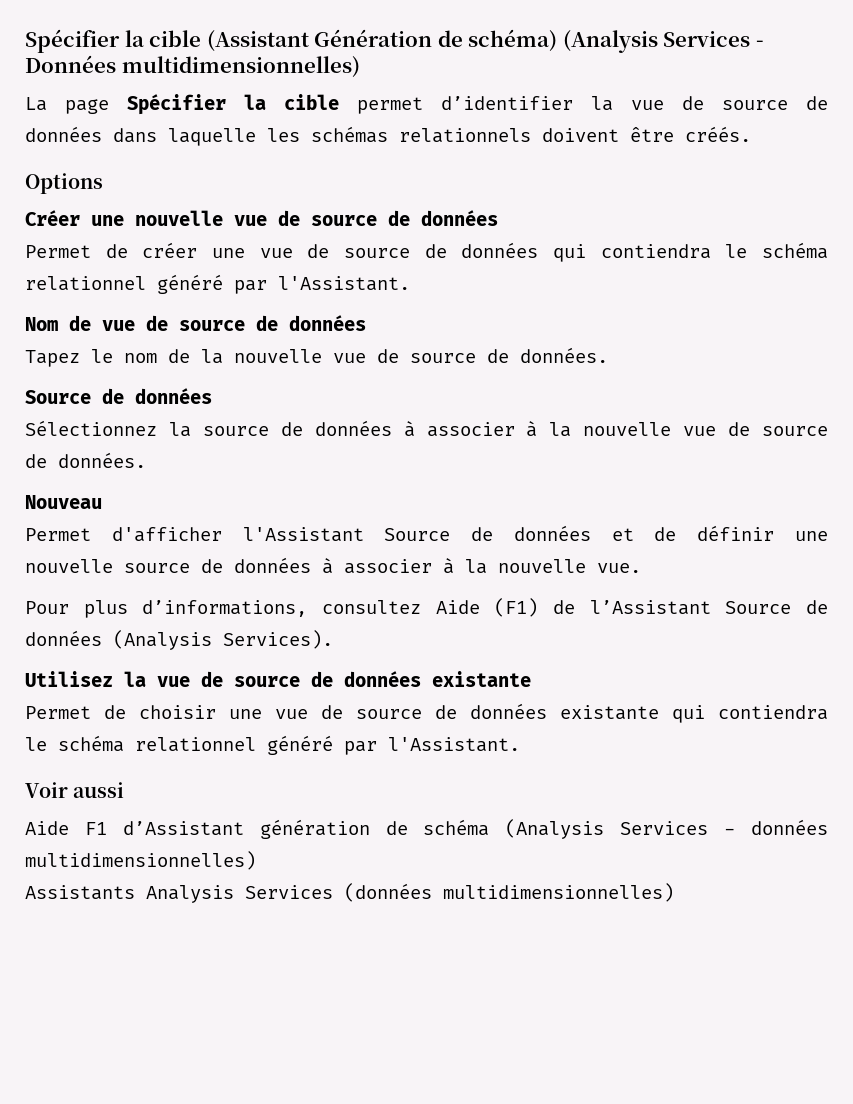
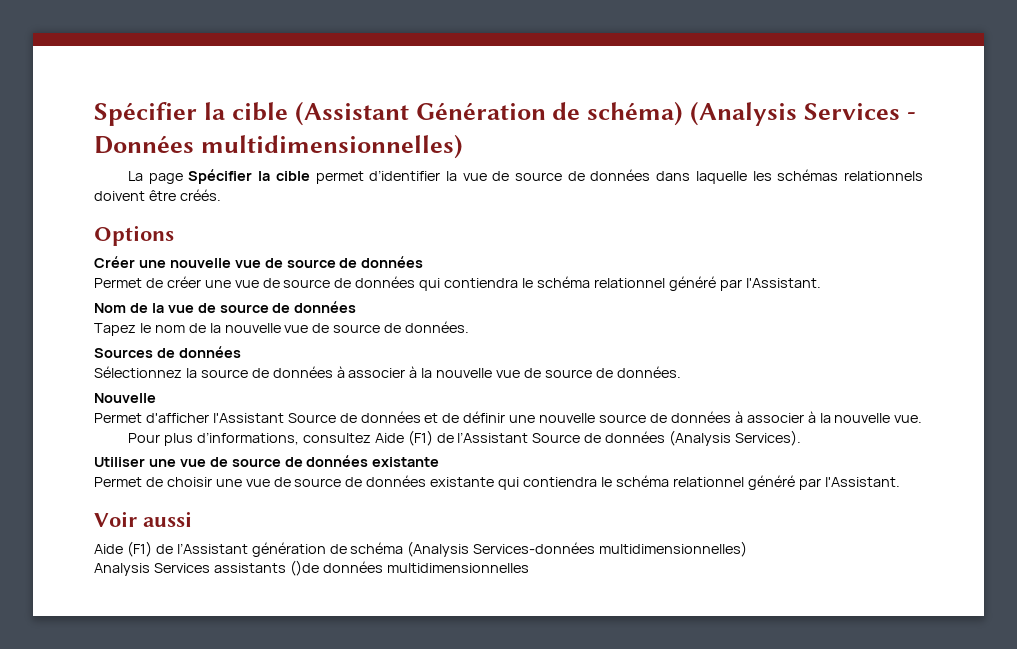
(91, 323) none -> [151,303,164,313] la
[25,390,91,404] Source -> [94,348,153,358] Sources
[25,495,102,509] Nouveau -> [94,393,156,403] Nouvelle
[25,671,146,687] Utilisez la -> [94,457,176,467] Utiliser une
[84,821,244,836] F1 d’Assistant -> [126,541,248,557] (F1) de l’Assistant
[620,819,829,835] [25,851,256,870] [25,885,135,900] Services - données multidimensionnelles) // Assistants -> [473,541,748,557] Services-données multidimensionnelles) //
[344,883,674,902] (données multidimensionnelles) -> [213,560,529,576] assistants ()de données multidimensionnelles

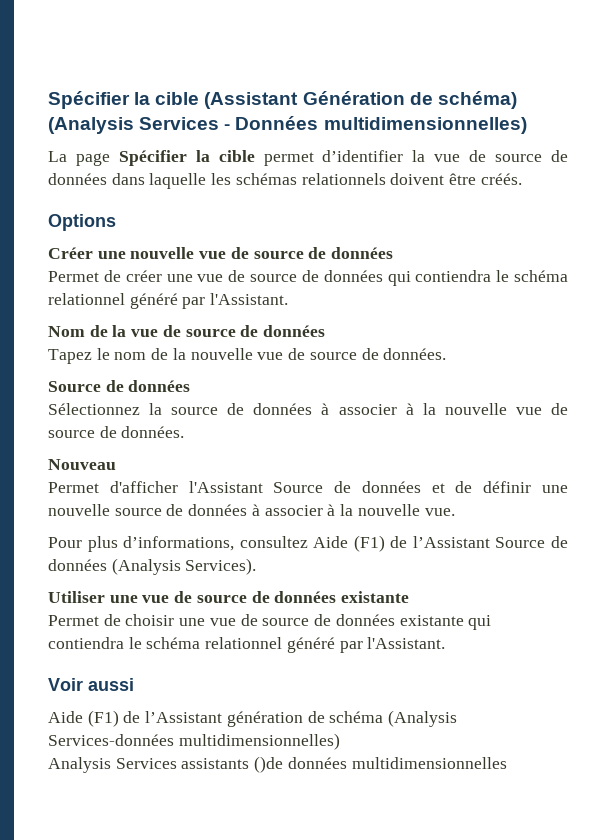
[94,348,153,358] Sources -> [48,381,101,392] Source
[94,393,156,403] Nouvelle -> [48,459,116,470] Nouveau

